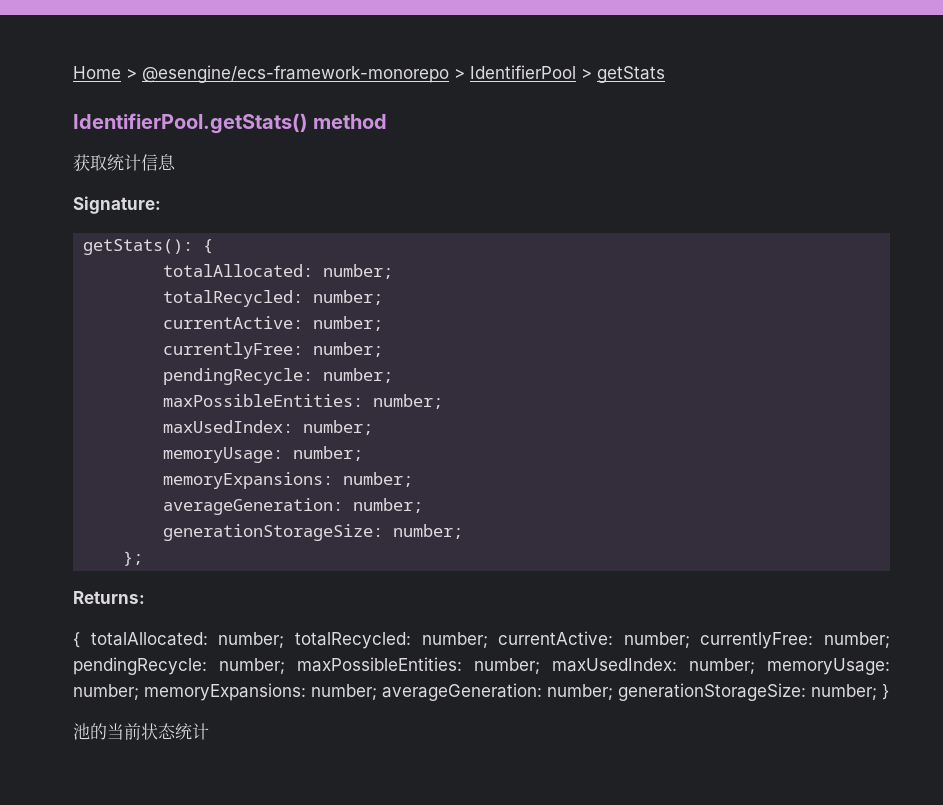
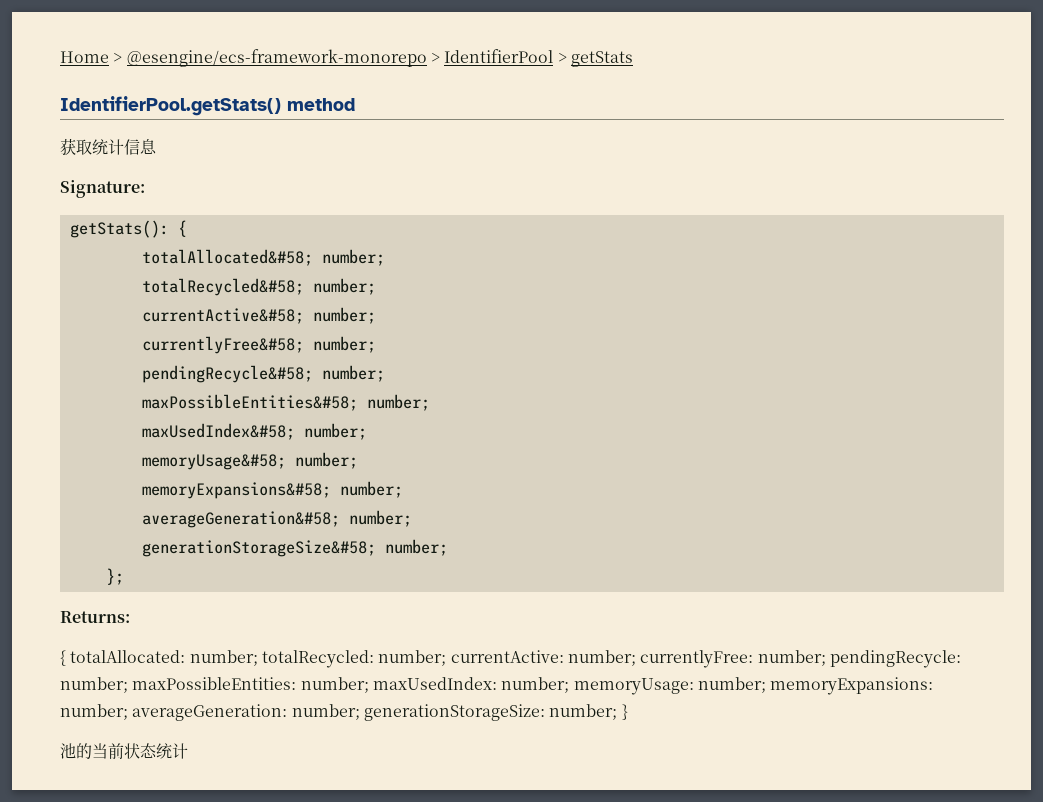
[163,264,394,279] [163,290,384,307] [163,316,384,331] [163,342,384,359] [163,368,394,385] [163,394,444,409] [163,420,374,435] [163,446,364,463] [163,472,414,489] [163,498,424,515] [163,524,384,541] totalAllocated: number; // totalRecycled: number; // currentActive: number; // currentlyFree: number; // pendingRecycle: number; // maxPossibleEntities: number; // maxUsedIndex: number; // memoryUsage: number; // memoryExpansions: number; // averageGeneration: number; // generationStorageSize: -> [141,249,385,266] [141,278,376,296] [141,307,376,324] [141,336,376,354] [141,365,385,383] [141,394,430,411] [141,423,367,440] [141,452,358,470] [141,481,403,499] [141,510,412,528] [141,540,376,557] totalAllocated&#58; number; // totalRecycled&#58; number; // currentActive&#58; number; // currentlyFree&#58; number; // pendingRecycle&#58; number; // maxPossibleEntities&#58; number; // maxUsedIndex&#58; number; // memoryUsage&#58; number; // memoryExpansions&#58; number; // averageGeneration&#58; number; // generationStorageSize&#58;

